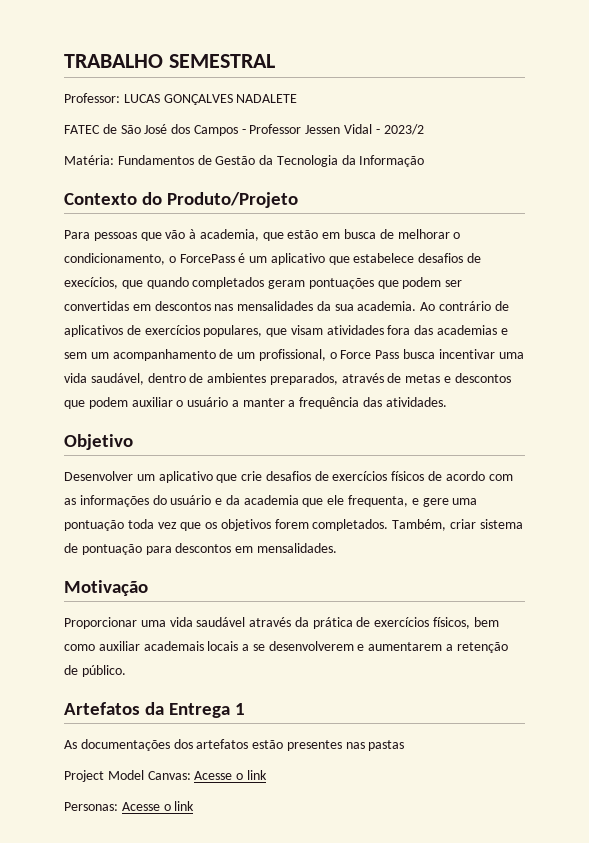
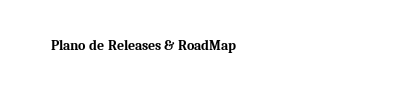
[64,54,275,68] [64,93,298,105] [64,124,424,136] [64,155,425,167] [64,192,299,208] [64,229,461,241] [64,253,482,265] [64,277,463,289] [64,301,509,311] [64,325,508,337] [64,349,524,361] [64,373,511,385] [64,397,447,409] [64,434,133,450] [64,471,513,483] [64,495,478,507] [64,519,523,531] [64,543,337,555] [64,580,148,596] [64,617,499,629] [64,641,508,653] [64,665,126,677] [64,702,246,718] [64,739,405,751] [64,770,267,782] [64,801,195,811] TRABALHO SEMESTRAL // Professor: LUCAS GONÇALVES NADALETE // FATEC de São José dos Campos - Professor Jessen Vidal - 2023/2 // Matéria: Fundamentos de Gestão da Tecnologia da Informação // Contexto do Produto/Projeto // Para pessoas que vão à academia, que estão em busca de melhorar o condicionamento, o ForcePass é um aplicativo que estabelece desafios de execícios, que quando completados geram pontuações que podem ser convertidas em descontos nas mensalidades da sua academia. Ao contrário de aplicativos de exercícios populares, que visam atividades fora das academias e sem um acompanhamento de um profissional, o Force Pass busca incentivar uma vida saudável, dentro de ambientes preparados, através de metas e descontos que podem auxiliar o usuário a manter a frequência das atividades. // Objetivo // Desenvolver um aplicativo que crie desafios de exercícios físicos de acordo com as informações do usuário e da academia que ele frequenta, e gere uma pontuação toda vez que os objetivos forem completados. Também, criar sistema de pontuação para descontos em mensalidades. // Motivação // Proporcionar uma vida saudável através da prática de exercícios físicos, bem como auxiliar academais locais a se desenvolverem e aumentarem a retenção de público. // Artefatos da Entrega 1 // As documentações dos artefatos estão presentes nas pastas // Project Model Canvas: Acesse o link // Personas: Acesse o link -> [51,39,237,53] Plano de Releases & RoadMap

